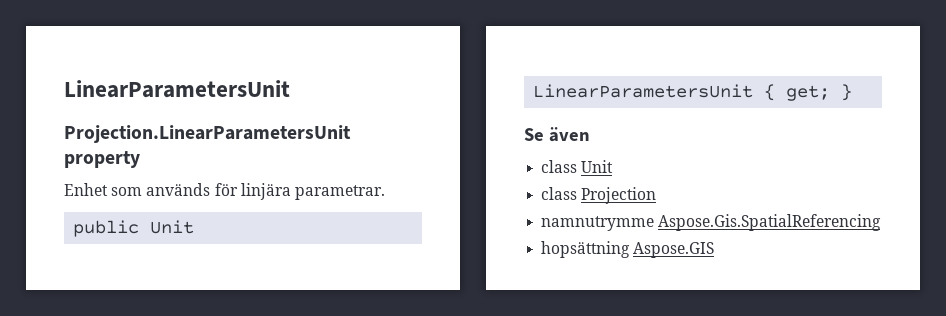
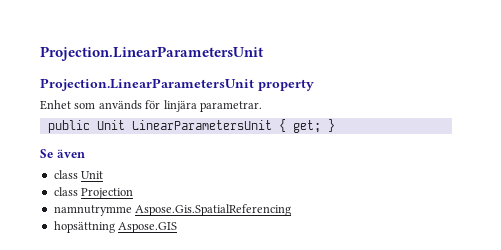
[64,80,290,98] LinearParametersUnit -> [40,46,264,61] Projection.LinearParametersUnit

